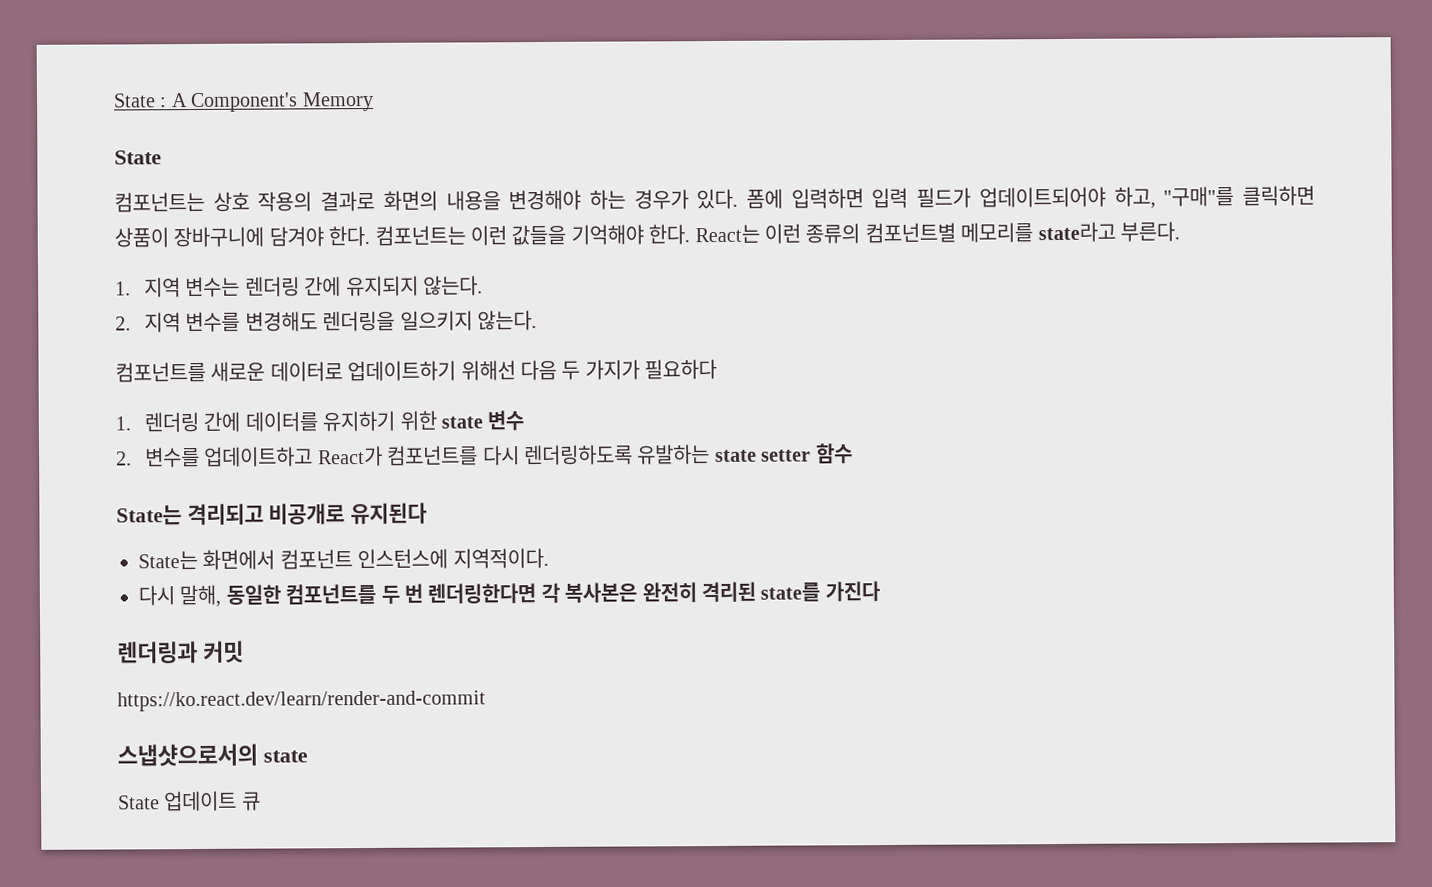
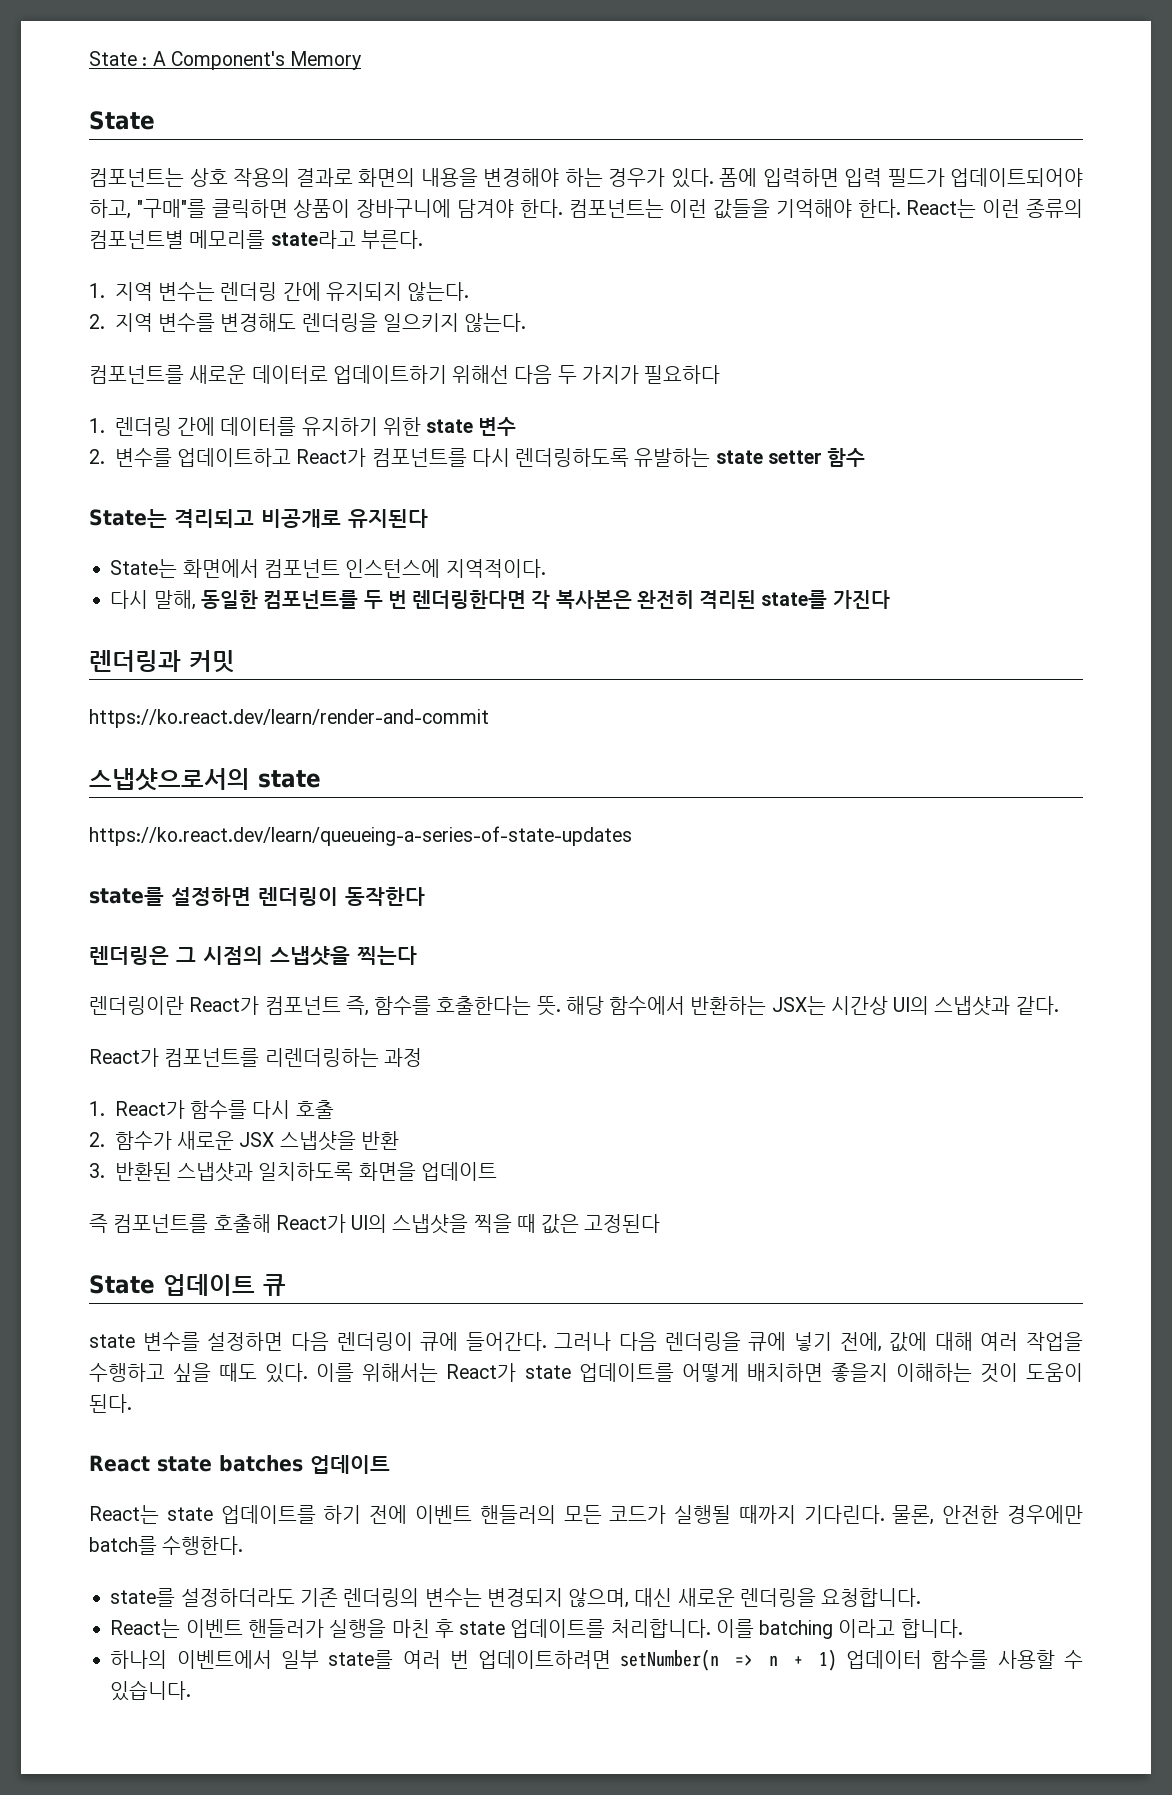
[118,790,261,812] State 업데이트 큐 -> [89,826,632,846] [89,887,425,906] [89,946,417,966] [89,996,1059,1016] [89,1048,422,1067] [89,1100,334,1119] [89,1131,399,1151] [89,1162,497,1182] [89,1214,661,1234] [89,1274,286,1296] [89,1332,1083,1352] [89,1363,1083,1383] [89,1394,132,1413] [89,1455,390,1474] [89,1505,1084,1525] [89,1536,244,1555] [110,1588,922,1608] [110,1619,963,1639] [110,1649,1083,1671] [110,1680,192,1701] https://ko.react.dev/learn/queueing-a-series-of-state-updates // state를 설정하면 렌더링이 동작한다 // 렌더링은 그 시점의 스냅샷을 찍는다 // 렌더링이란 React가 컴포넌트 즉, 함수를 호출한다는 뜻. 해당 함수에서 반환하는 JSX는 시간상 UI의 스냅샷과 같다. // React가 컴포넌트를 리렌더링하는 과정 // 1. React가 함수를 다시 호출 // 2. 함수가 새로운 JSX 스냅샷을 반환 // 3. 반환된 스냅샷과 일치하도록 화면을 업데이트 // 즉 컴포넌트를 호출해 React가 UI의 스냅샷을 찍을 때 값은 고정된다 // State 업데이트 큐 // state 변수를 설정하면 다음 렌더링이 큐에 들어간다. 그러나 다음 렌더링을 큐에 넣기 전에, 값에 대해 여러 작업을 수행하고 싶을 때도 있다. 이를 위해서는 React가 state 업데이트를 어떻게 배치하면 좋을지 이해하는 것이 도움이 된다. // React state batches 업데이트 // React는 state 업데이트를 하기 전에 이벤트 핸들러의 모든 코드가 실행될 때까지 기다린다. 물론, 안전한 경우에만 batch를 수행한다. // state를 설정하더라도 기존 렌더링의 변수는 변경되지 않으며, 대신 새로운 렌더링을 요청합니다. // React는 이벤트 핸들러가 실행을 마친 후 state 업데이트를 처리합니다. 이를 batching 이라고 합니다. // 하나의 이벤트에서 일부 state를 여러 번 업데이트하려면 setNumber(n => n + 1) 업데이터 함수를 사용할 수 있습니다.

